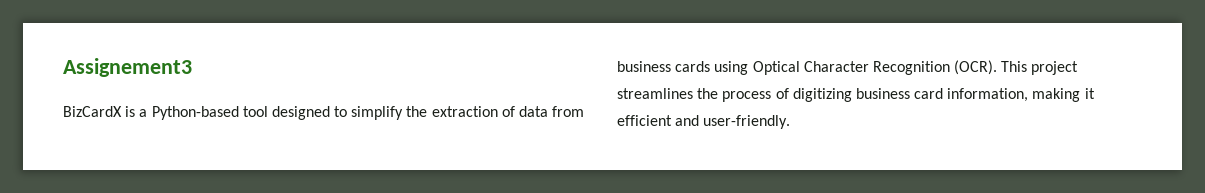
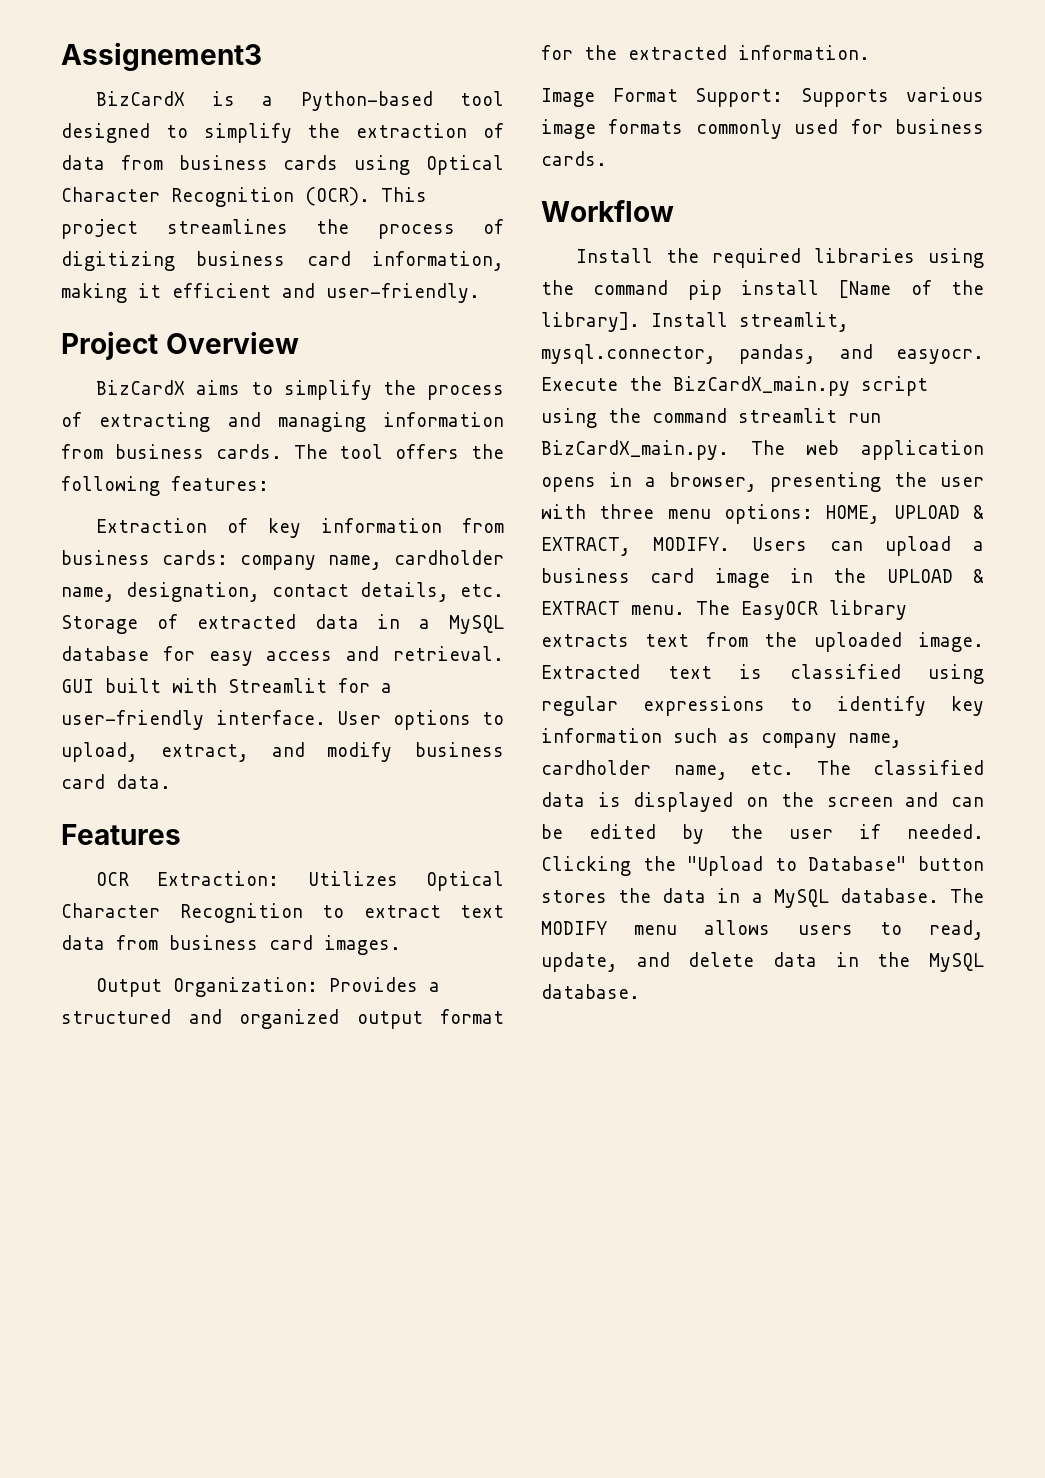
(791, 122) none -> [61,331,299,360] [95,380,504,400] [61,412,504,432] [61,444,504,459] [61,476,269,496] [95,518,504,538] [61,550,504,570] [61,582,504,602] [61,614,504,634] [61,646,505,666] [61,678,392,693] [61,710,504,730] [61,742,504,762] [61,774,171,789] [61,824,181,845] [95,871,504,891] [61,903,504,923] [61,935,401,955] [95,977,440,997] [61,1009,504,1029] [541,45,870,60] [541,87,984,107] [541,119,984,139] [541,151,607,166] [541,200,674,222] [575,248,985,268] [541,280,984,300] [541,312,849,332] [541,344,984,364] [541,376,928,396] [541,408,881,428] [541,440,984,460] [541,472,984,492] [541,504,984,524] [541,536,984,556] [541,568,984,588] [541,600,907,620] [541,632,984,652] [541,664,984,684] [541,696,984,716] [541,728,902,748] [541,760,984,780] [541,792,984,812] [541,824,984,844] [541,856,984,876] [541,888,984,908] [541,920,984,940] [541,952,984,972] [541,984,640,999] // Project Overview // BizCardX aims to simplify the process of extracting and managing information from business cards. The tool offers the following features: // Extraction of key information from business cards: company name, cardholder name, designation, contact details, etc. Storage of extracted data in a MySQL database for easy access and retrieval. GUI built with Streamlit for a user-friendly interface. User options to upload, extract, and modify business card data. // Features // OCR Extraction: Utilizes Optical Character Recognition to extract text data from business card images. // Output Organization: Provides a structured and organized output format for the extracted information. // Image Format Support: Supports various image formats commonly used for business cards. // Workflow // Install the required libraries using the command pip install [Name of the library]. Install streamlit, mysql.connector, pandas, and easyocr. Execute the BizCardX_main.py script using the command streamlit run BizCardX_main.py. The web application opens in a browser, presenting the user with three menu options: HOME, UPLOAD & EXTRACT, MODIFY. Users can upload a business card image in the UPLOAD & EXTRACT menu. The EasyOCR library extracts text from the uploaded image. Extracted text is classified using regular expressions to identify key information such as company name, cardholder name, etc. The classified data is displayed on the screen and can be edited by the user if needed. Clicking the "Upload to Database" button stores the data in a MySQL database. The MODIFY menu allows users to read, update, and delete data in the MySQL database.

